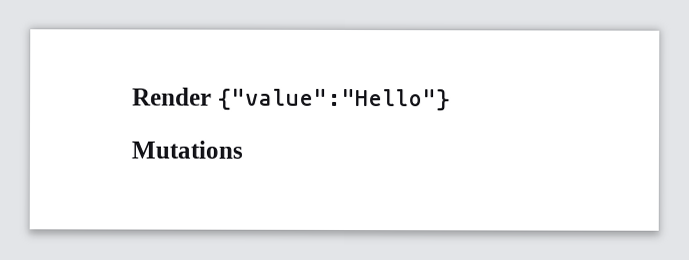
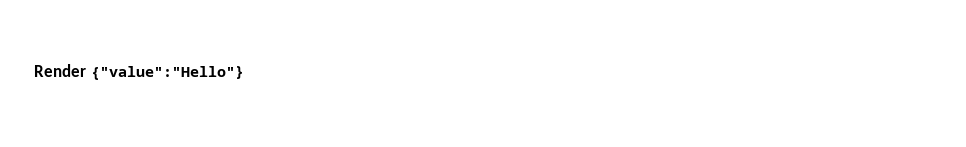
[131,140,243,159] // Mutations -> (244, 73) none

